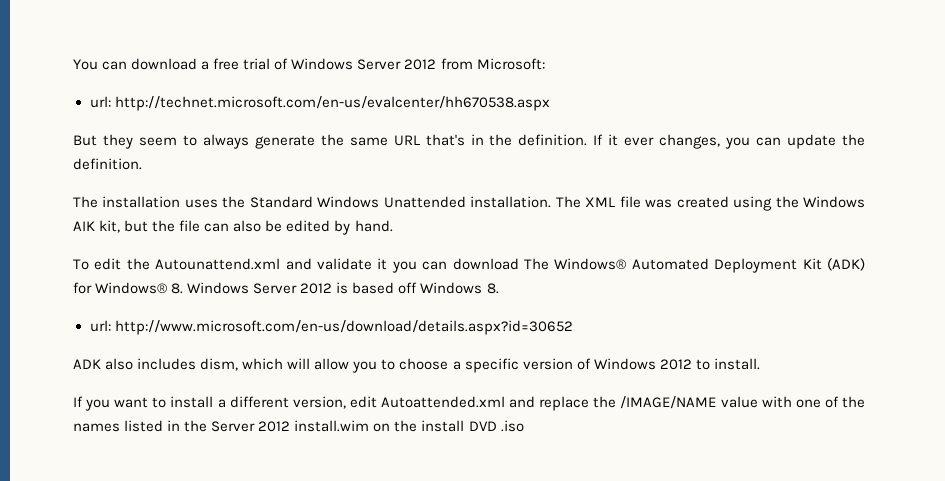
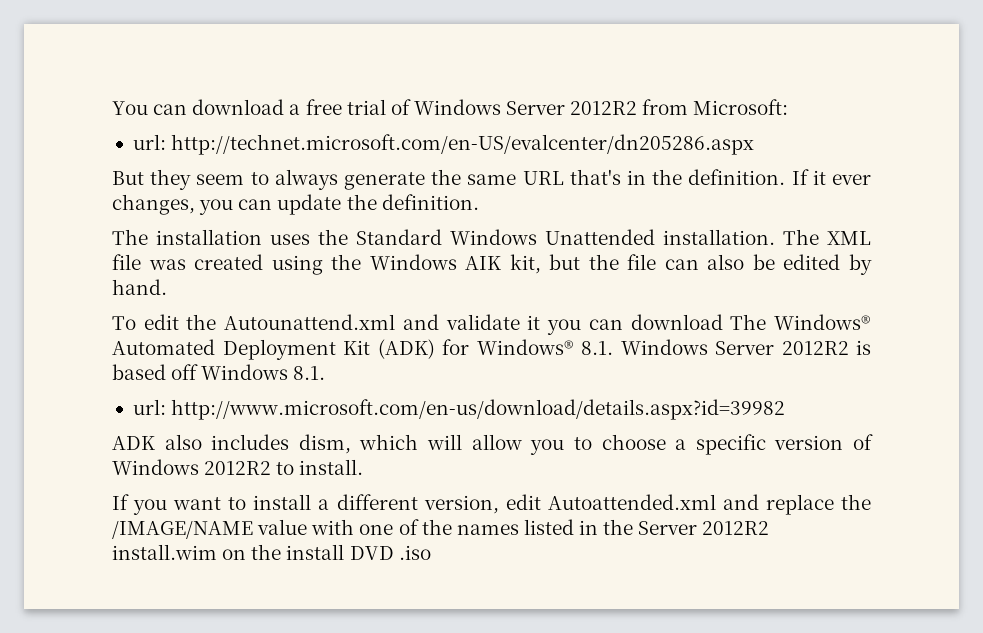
[404,59,437,70] 2012 -> [570,101,638,115] 2012R2
[114,96,550,111] http://technet.microsoft.com/en-us/evalcenter/hh670538.aspx -> [171,134,755,155] http://technet.microsoft.com/en-US/evalcenter/dn205286.aspx
[171,282,333,294] 8. Windows Server 2012 -> [581,339,849,355] 8.1. Windows Server 2012R2
[486,283,499,294] [89,320,573,335] 8. // url: http://www.microsoft.com/en-us/download/details.aspx?id=30652 -> [293,366,326,380] [132,399,786,420] 8.1. // url: http://www.microsoft.com/en-us/download/details.aspx?id=39982
[659,359,692,370] 2012 -> [204,461,272,475] 2012R2
[258,421,291,432] 2012 -> [702,521,770,535] 2012R2

